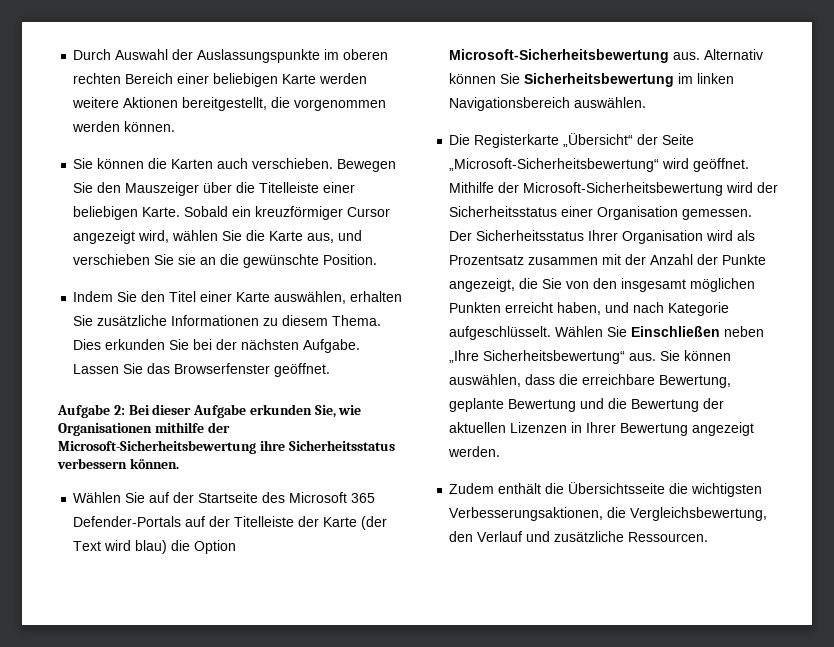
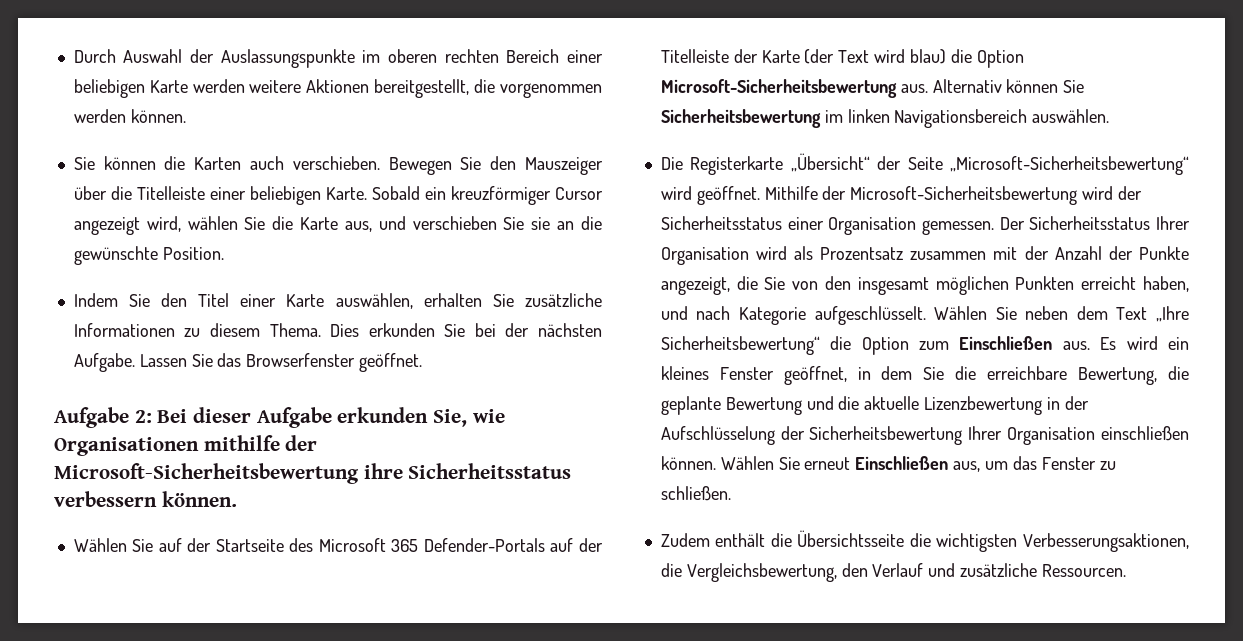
[631,326,765,337] [449,350,732,364] [449,374,556,387] Einschließen neben „Ihre Sicherheitsbewertung“ aus. Sie können auswählen, dass -> [1025,306,1189,322] [660,336,1189,355] [660,366,945,385] neben dem Text „Ihre Sicherheitsbewertung“ die Option zum Einschließen aus. Es wird ein kleines Fenster geöffnet, in dem Sie
(732, 381) none -> [1168,366,1189,380] die
[631,398,725,412] [449,422,755,436] [448,446,501,457] Bewertung der aktuellen Lizenzen in Ihrer Bewertung angezeigt werden. -> [864,396,1089,415] [660,426,1190,445] [660,456,1116,472] [660,486,731,501] aktuelle Lizenzbewertung in der Aufschlüsselung der Sicherheitsbewertung Ihrer Organisation einschließen können. Wählen Sie erneut Einschließen aus, um das Fenster zu schließen.

